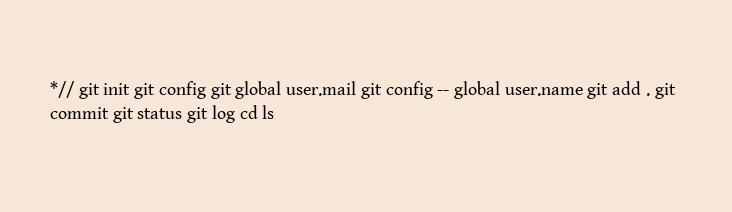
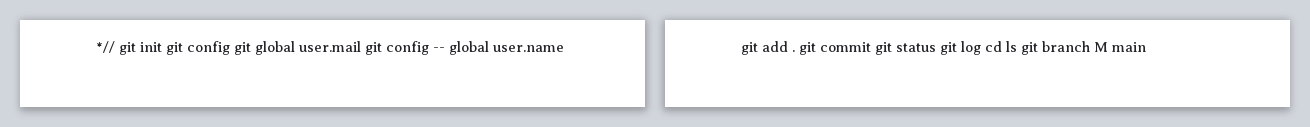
(275, 112) none -> [1021,41,1146,55] git branch M main

